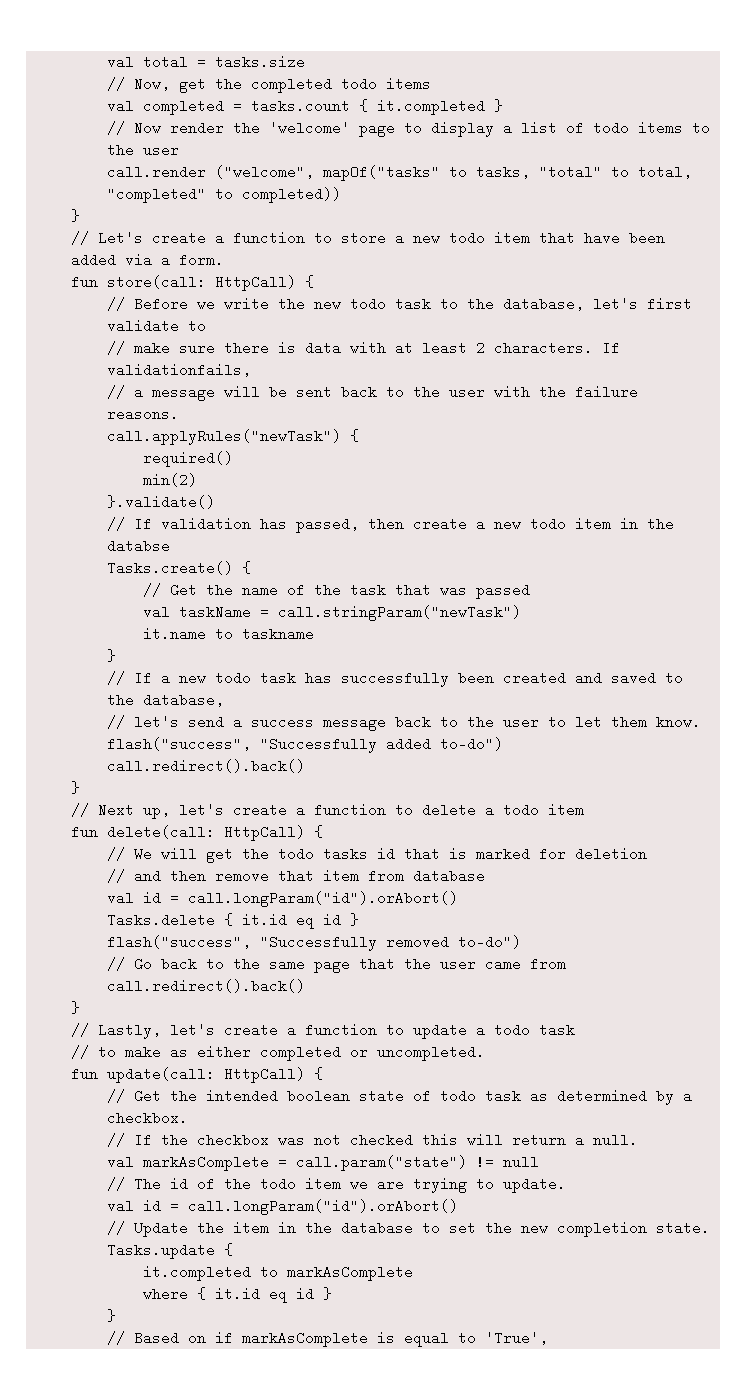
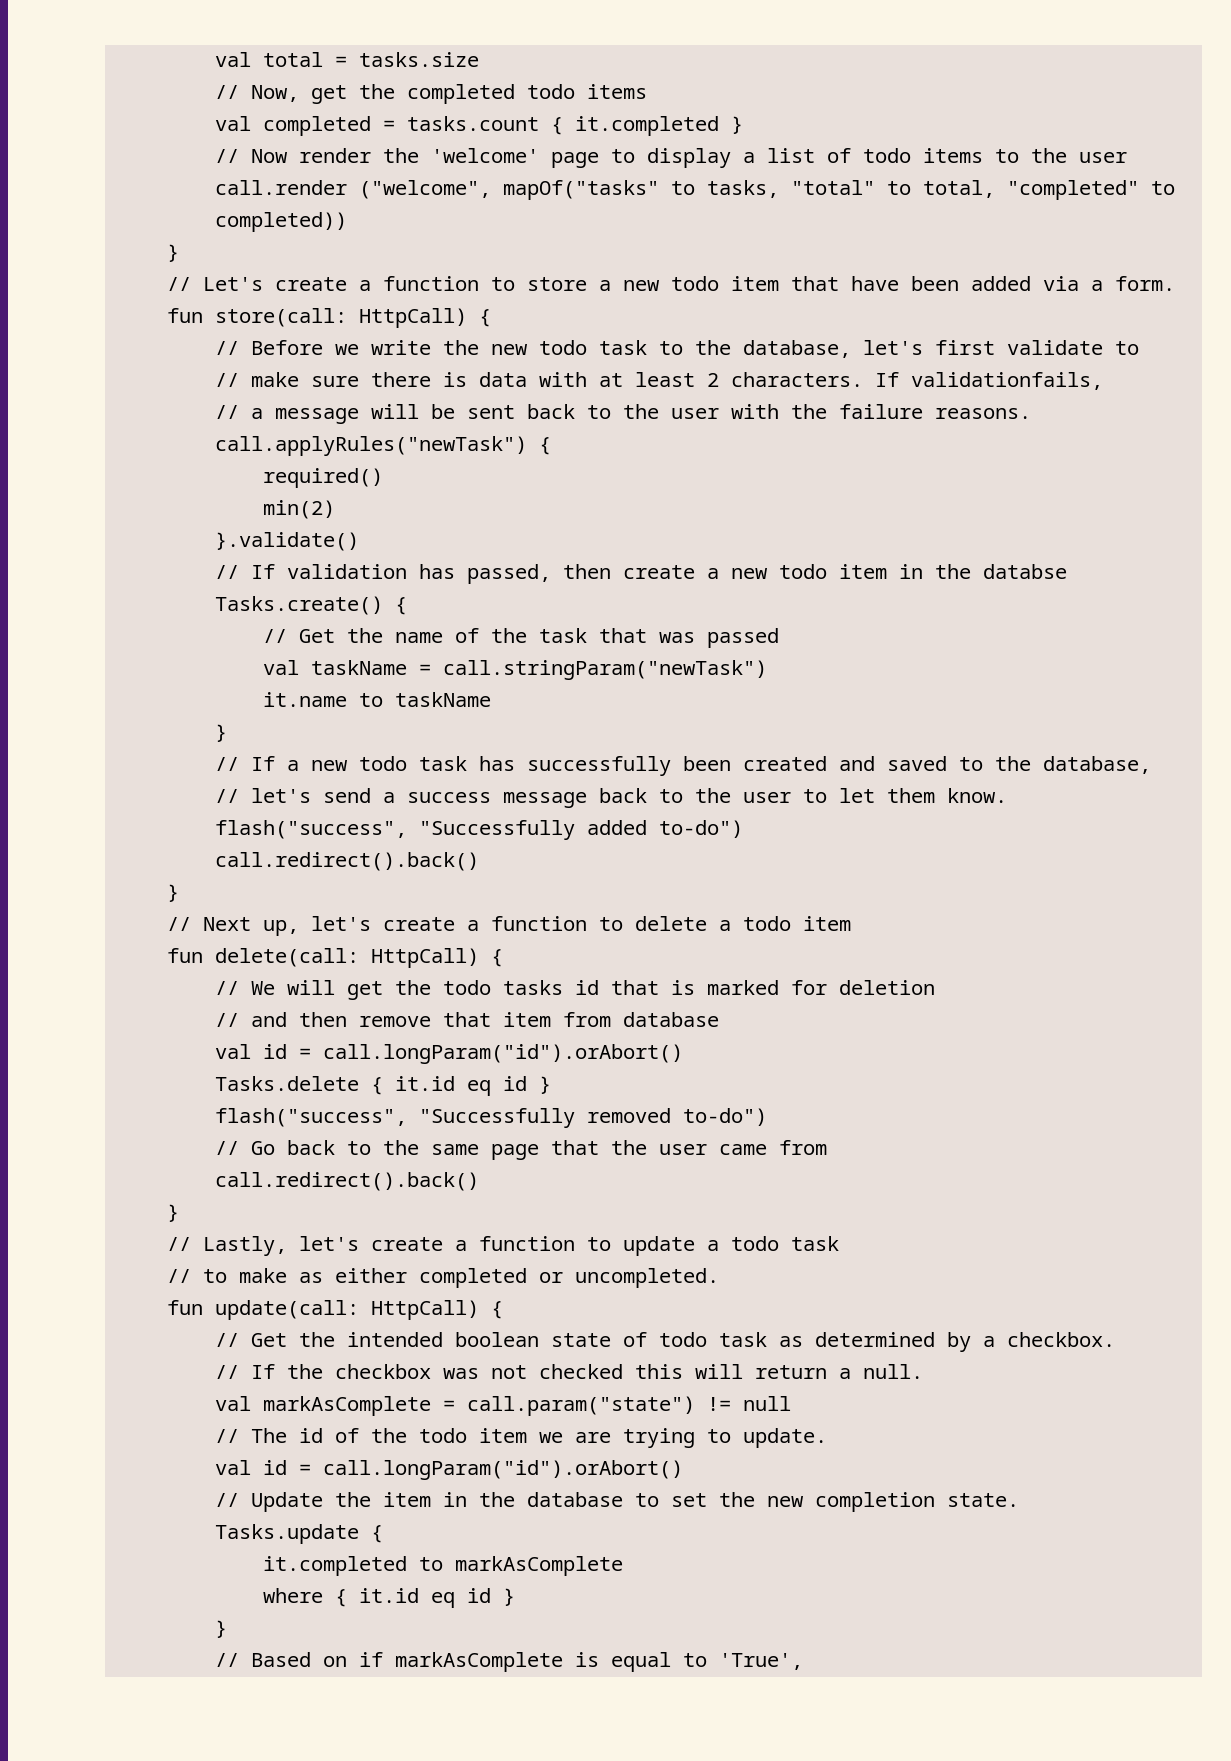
[241,627,314,641] taskname -> [394,692,491,707] taskName

